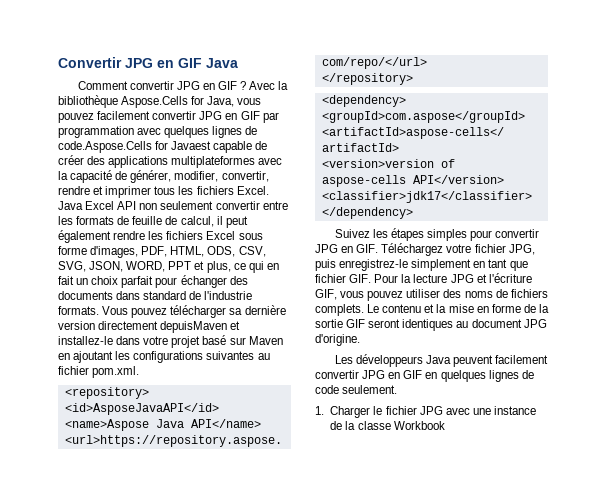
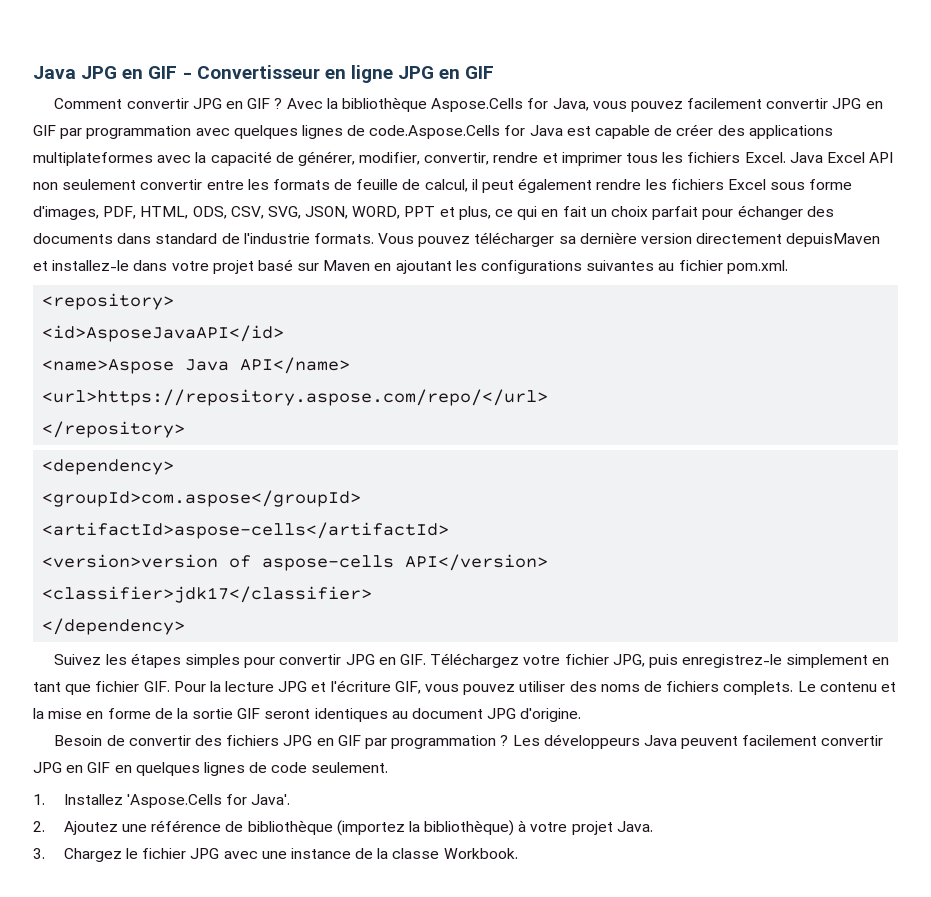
[58,57,238,68] Convertir JPG en GIF Java -> [33,65,495,83] Java JPG en GIF - Convertisseur en ligne JPG en GIF
[171,141,212,150] Javaest -> [529,125,591,136] Java est
(360, 340) none -> [54,735,509,749] Besoin de convertir des fichiers JPG en GIF par programmation ?
[330,406,371,418] Charger -> [63,794,291,808] [33,820,653,836] [33,848,122,862] Installez 'Aspose.Cells for Java'. // 2. Ajoutez une référence de bibliothèque (importez la bibliothèque) à votre projet Java. // 3. Chargez
[393,421,445,430] Workbook -> [443,848,518,859] Workbook.

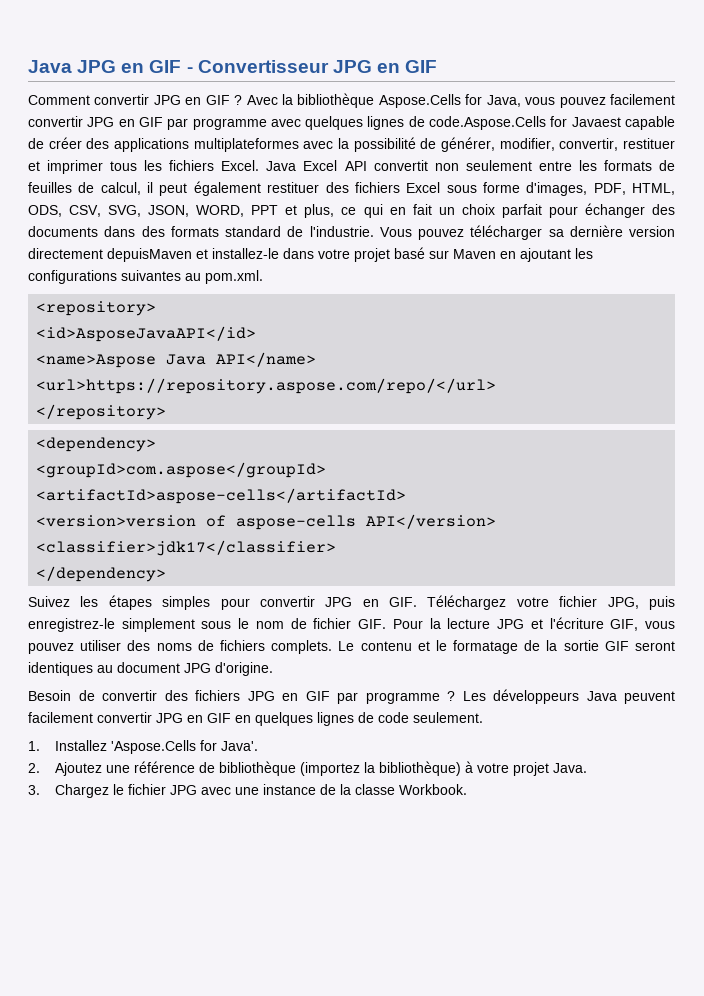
[324,65,393,83] en ligne -> (329, 66) none
[86,125,192,139] programmation -> [192,118,267,130] programme
[529,125,591,136] Java est -> [571,117,621,127] Javaest
[210,151,272,166] capacité -> [353,137,416,152] possibilité
[493,152,539,163] rendre -> [623,138,675,149] restituer
(894, 157) none -> [373,160,428,171] convertit
[140,179,203,190] convertir -> (532, 165) none
[356,179,399,190] feuille -> [28,182,72,193] feuilles
[596,179,667,190] rendre les -> [267,182,349,193] restituer des
[155,233,374,244] standard de l'industrie formats. -> [141,226,374,237] des formats standard de l'industrie.
[678,260,723,271] fichier -> (201, 277) none
[872,657,890,665] [33,682,92,695] en tant que -> [201,618,307,629] sous le nom de
[33,708,151,719] la mise en forme -> [435,640,519,654] le formatage
[391,735,497,749] programmation -> [365,692,440,704] programme

